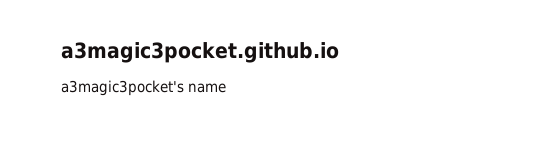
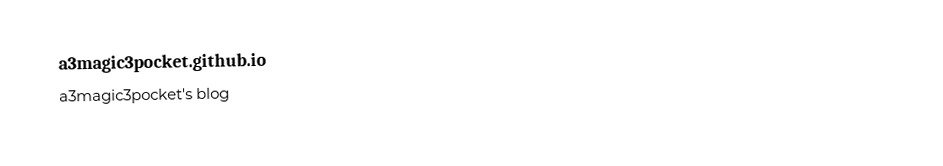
[188,83,226,93] name -> [196,87,231,103] blog

